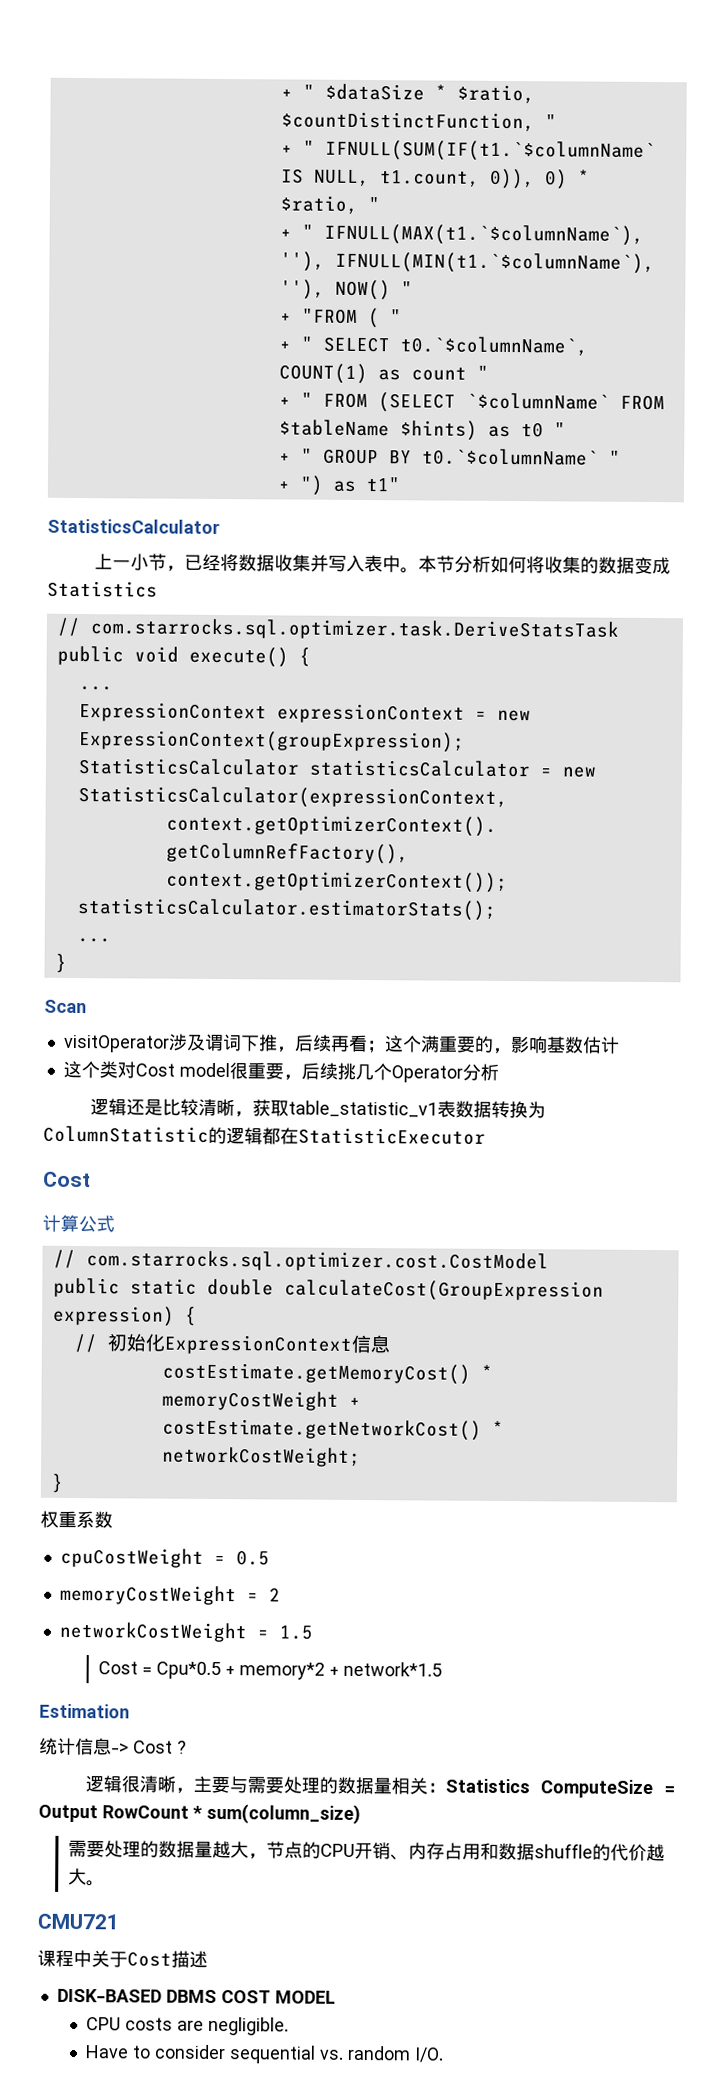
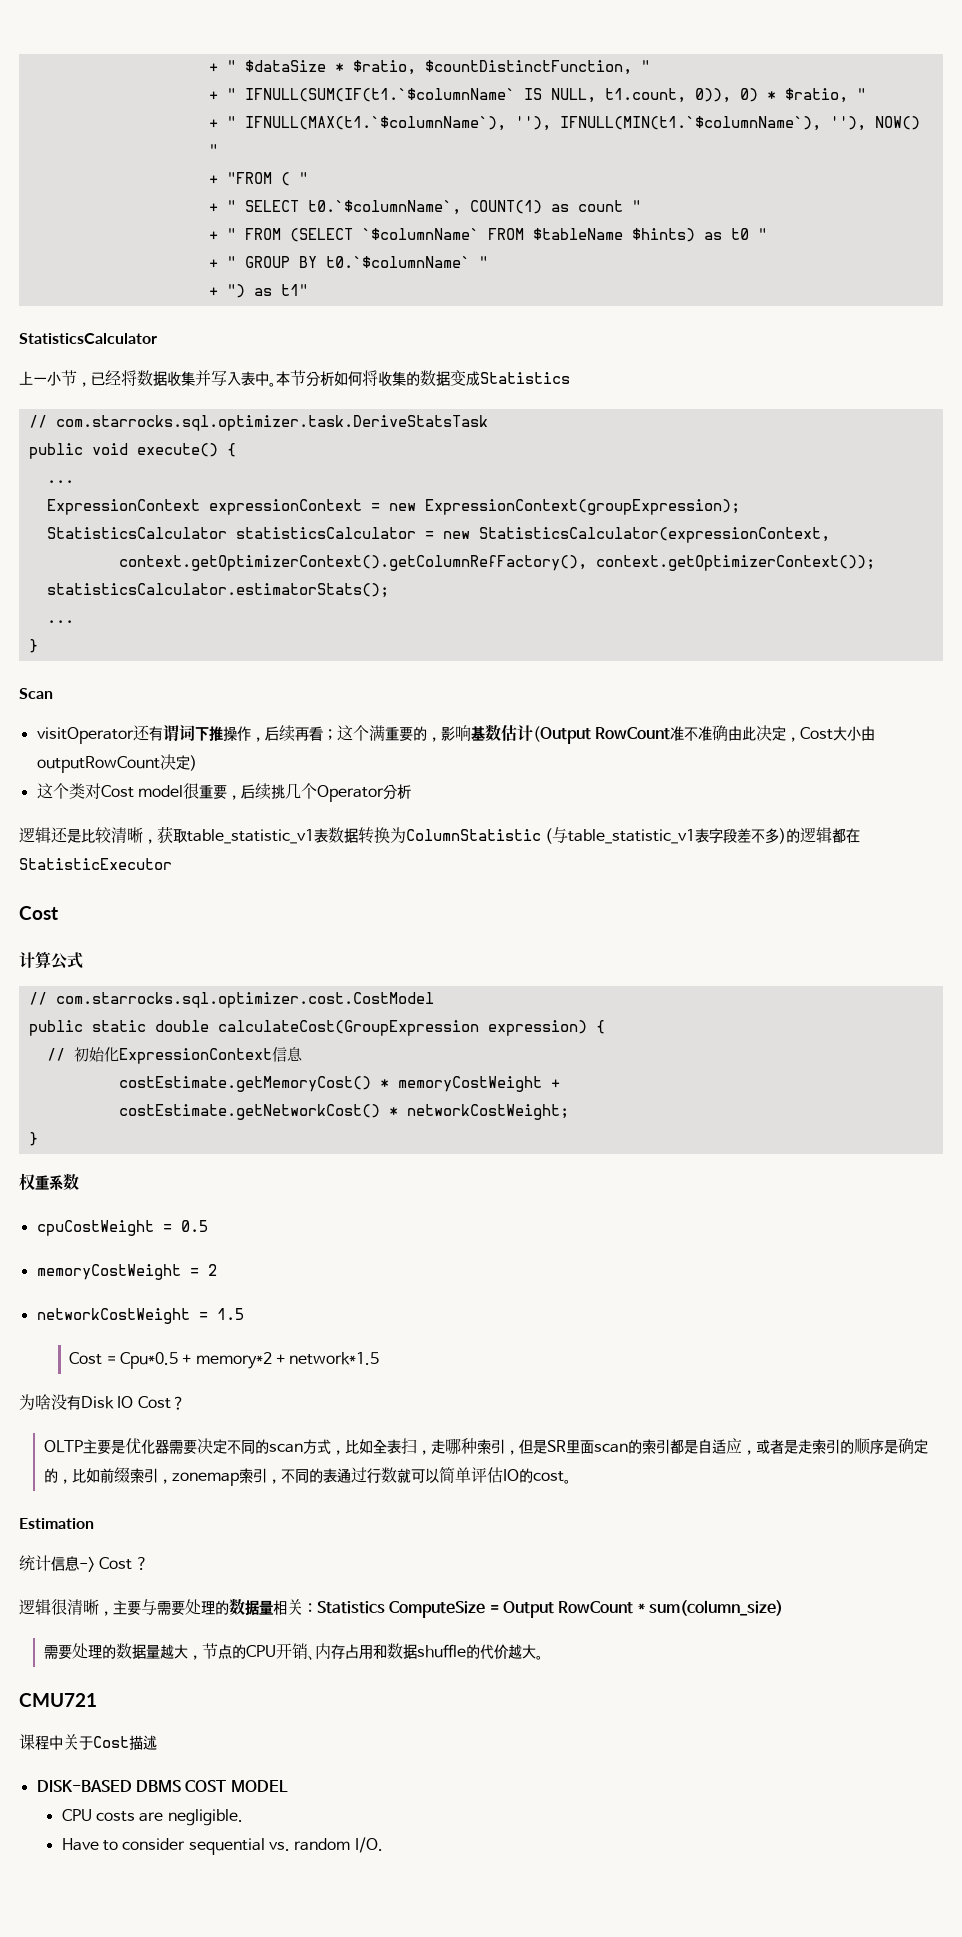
[167,1033,206,1051] 涉及 -> [132,725,163,741] 还有
(278, 1043) none -> [222,726,251,741] 操作
(620, 1045) none -> [532,725,875,744] [36,754,197,773] (Output RowCount准不准确由此决定，Cost大小由outputRowCount决定)
(209, 1134) none -> [545,827,787,844] (与table_statistic_v1表字段差不多)
(443, 1669) none -> [19,1394,185,1410] [44,1438,929,1455] [44,1467,572,1486] // 为啥没有Disk IO Cost？ // OLTP主要是优化器需要决定不同的scan方式，比如全表扫，走哪种索引，但是SR里面scan的索引都是自适应，或者是走索引的顺序是确定的，比如前缀索引，zonemap索引，不同的表通过行数就可以简单评估IO的cost。

